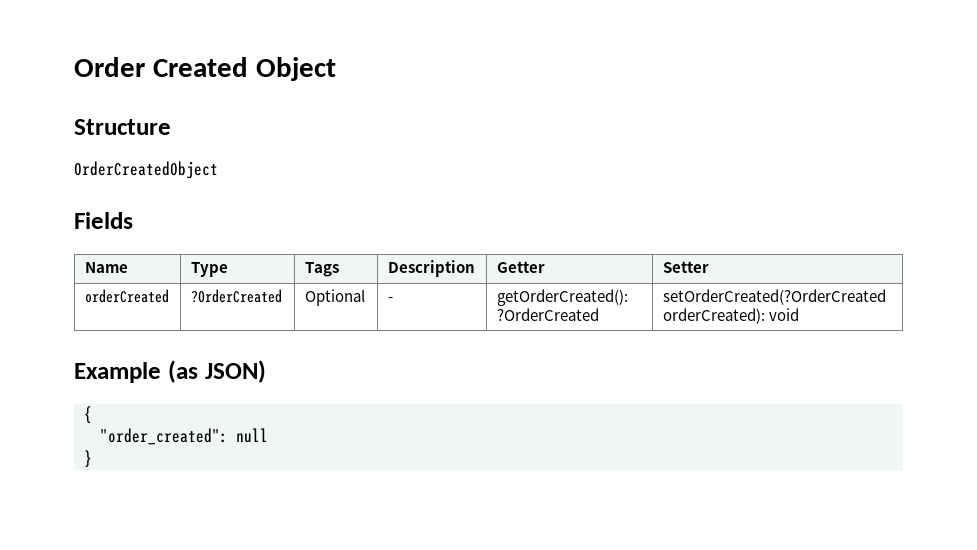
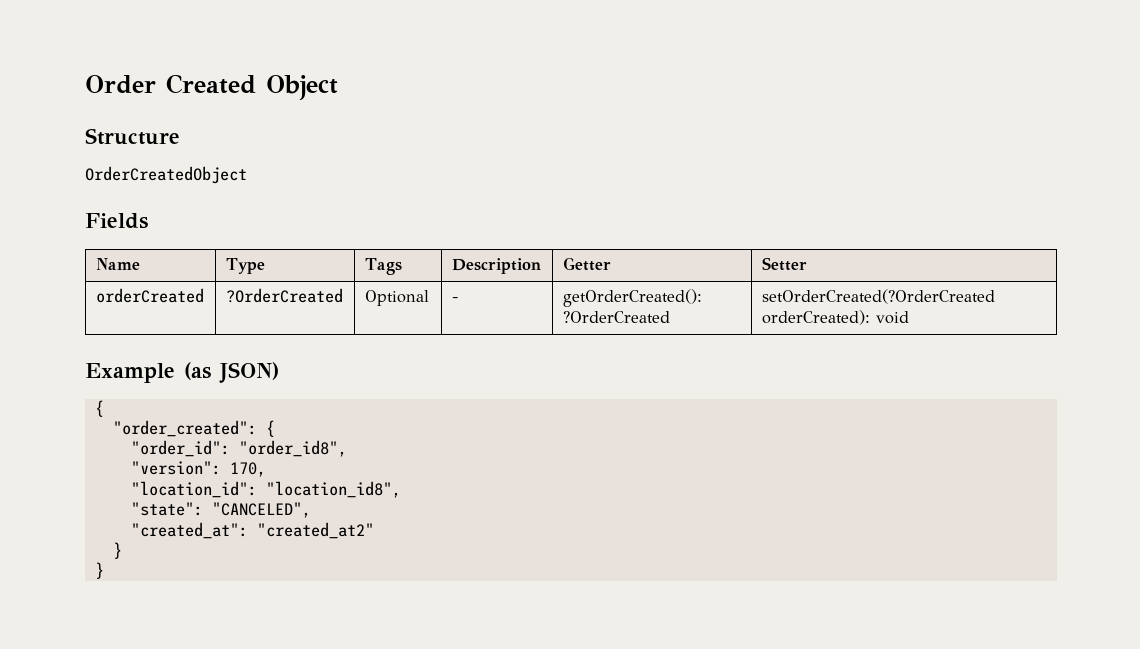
[235,428,268,443] [83,450,92,468] null // } -> [265,420,275,437] [130,440,347,457] [130,461,266,477] [130,481,401,498] [130,502,311,518] [130,522,374,539] [112,542,122,559] [94,562,104,579] { // "order_id": "order_id8", // "version": 170, // "location_id": "location_id8", // "state": "CANCELED", // "created_at": "created_at2" // } // }

